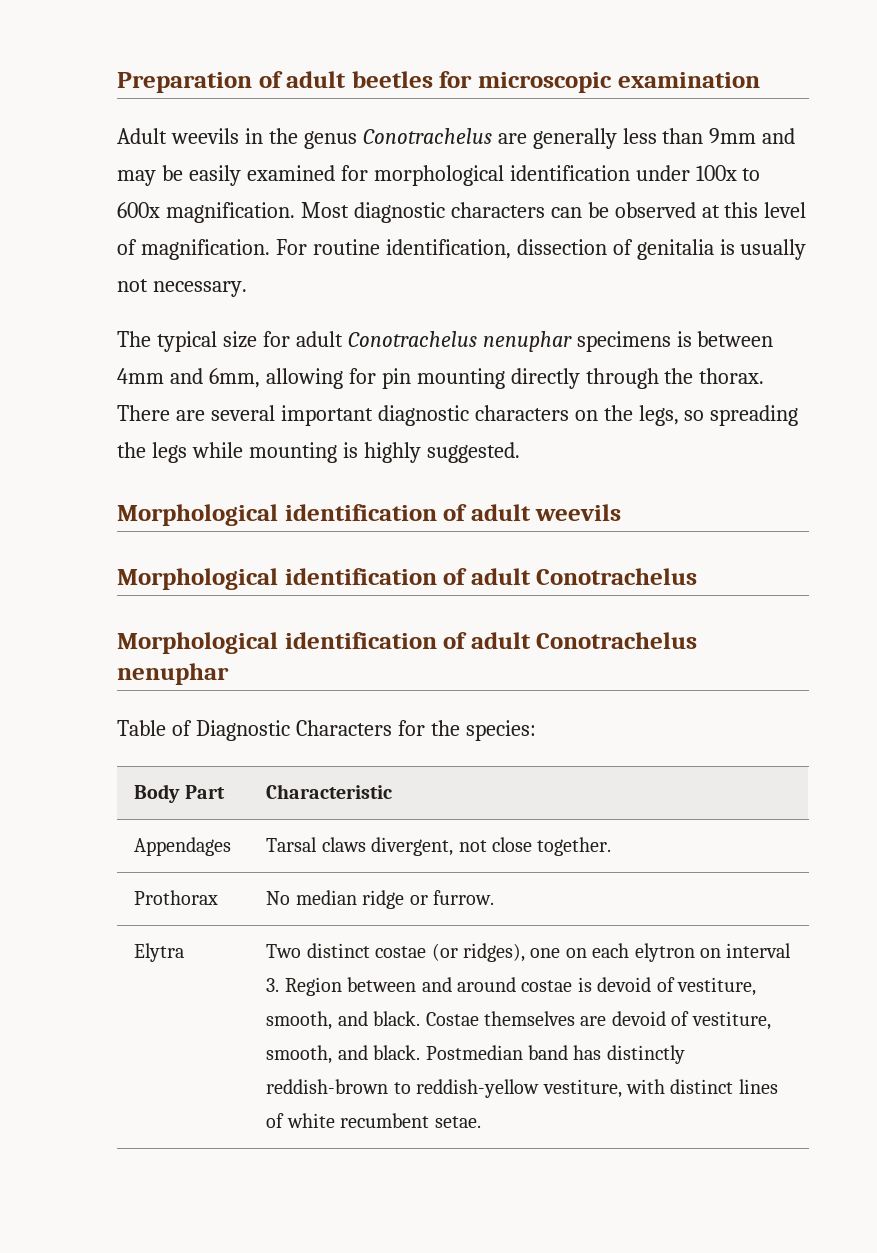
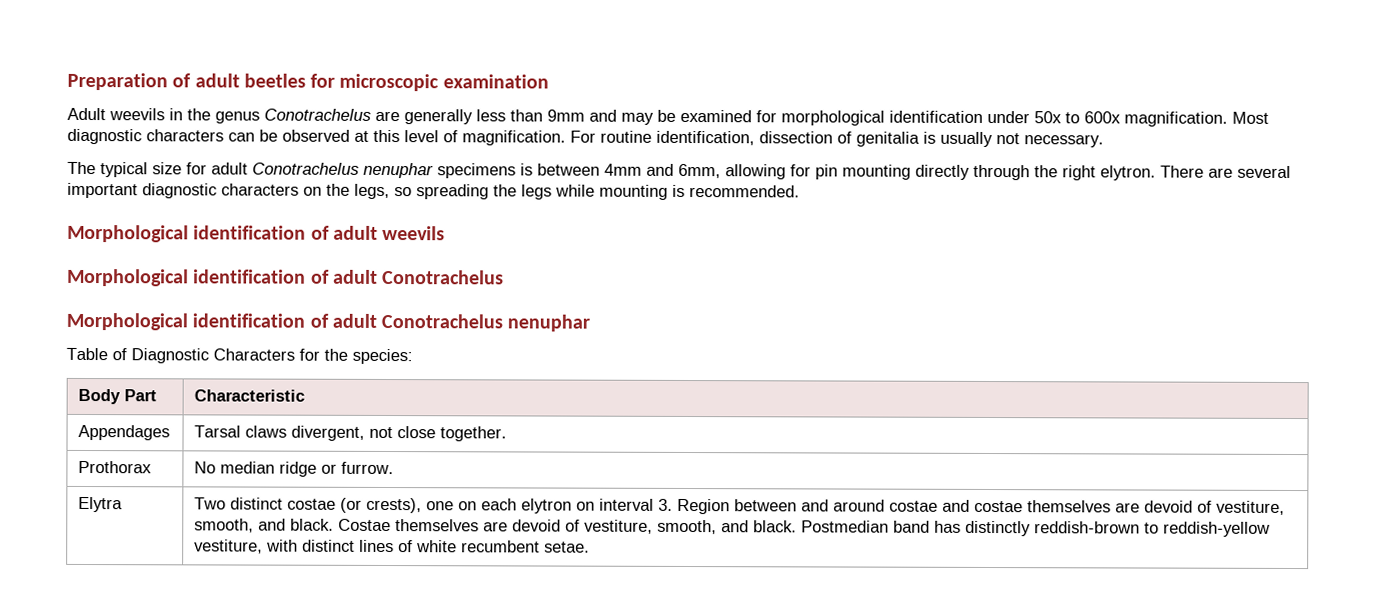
[188,165,241,186] easily -> (676, 115) none
[695,165,737,181] 100x -> [1034,111,1062,124] 50x
[699,368,765,384] thorax. -> [1062,165,1156,181] right elytron.
[363,442,520,463] highly suggested. -> [689,185,800,198] recommended.
[463,943,526,962] ridges), -> [366,497,423,514] crests),
[577,977,592,992] is -> [942,499,1141,513] and costae themselves are

